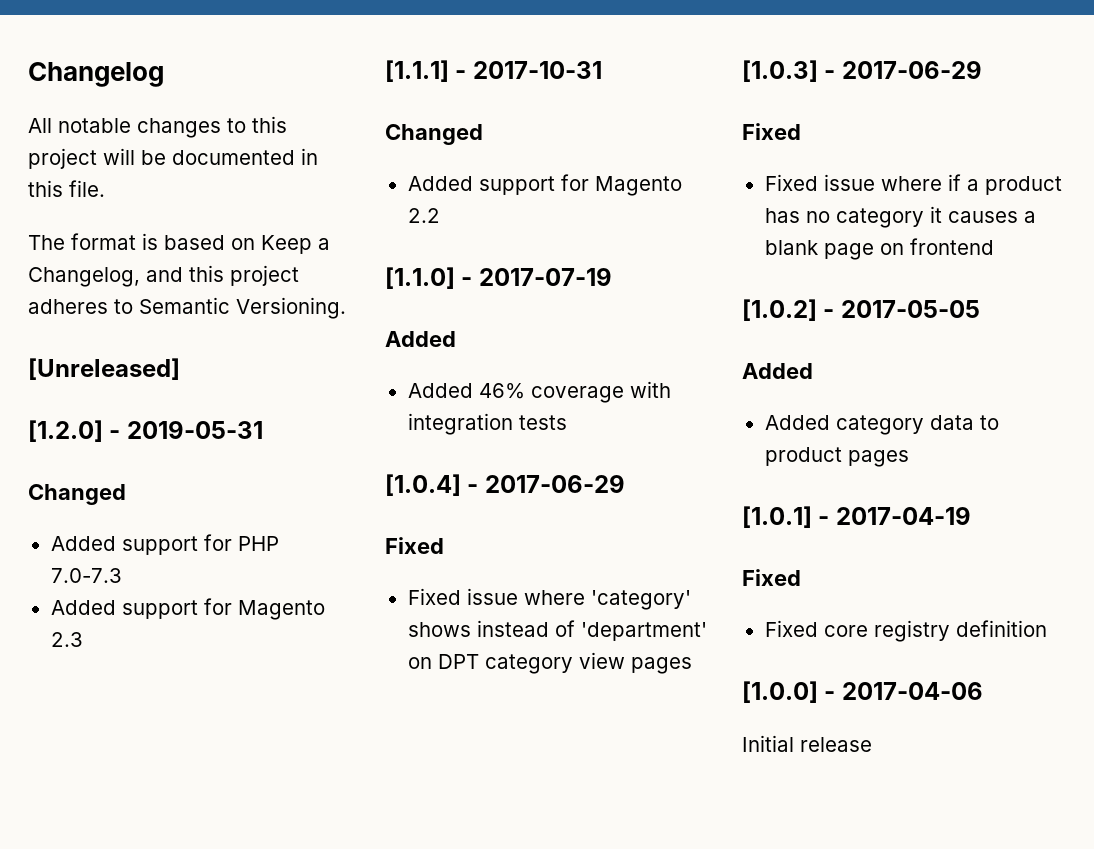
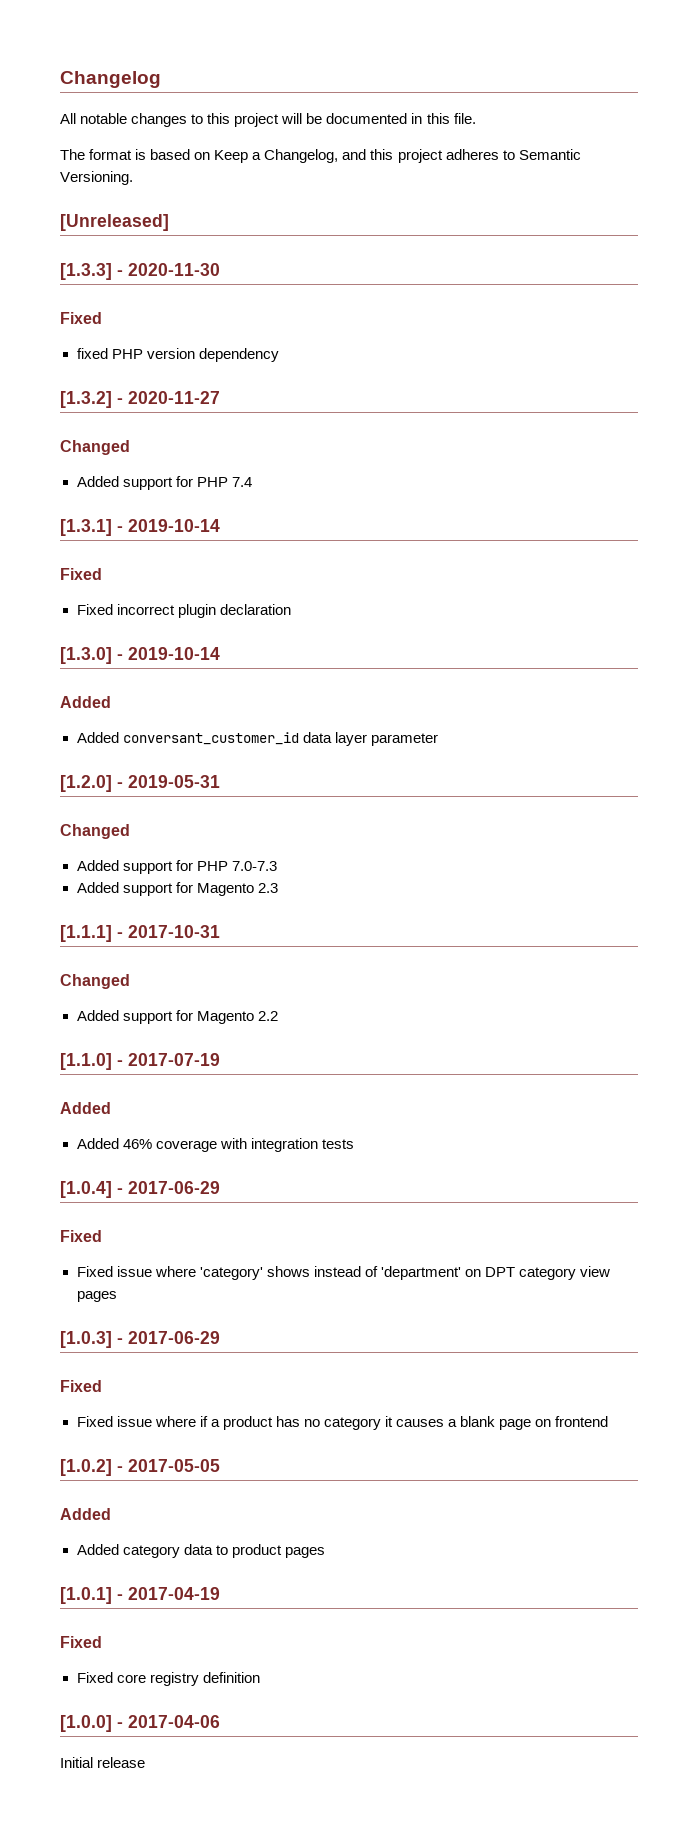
(180, 369) none -> [60,263,220,280] [60,312,102,324] [76,348,279,362] [60,391,220,408] [60,440,130,455] [76,476,252,490] [60,519,220,536] [60,568,102,580] [76,604,291,618] [60,647,220,664] [60,696,111,708] [76,732,438,746] // [1.3.3] - 2020-11-30 // Fixed // fixed PHP version dependency // [1.3.2] - 2020-11-27 // Changed // Added support for PHP 7.4 // [1.3.1] - 2019-10-14 // Fixed // Fixed incorrect plugin declaration // [1.3.0] - 2019-10-14 // Added // Added conversant_customer_id data layer parameter

